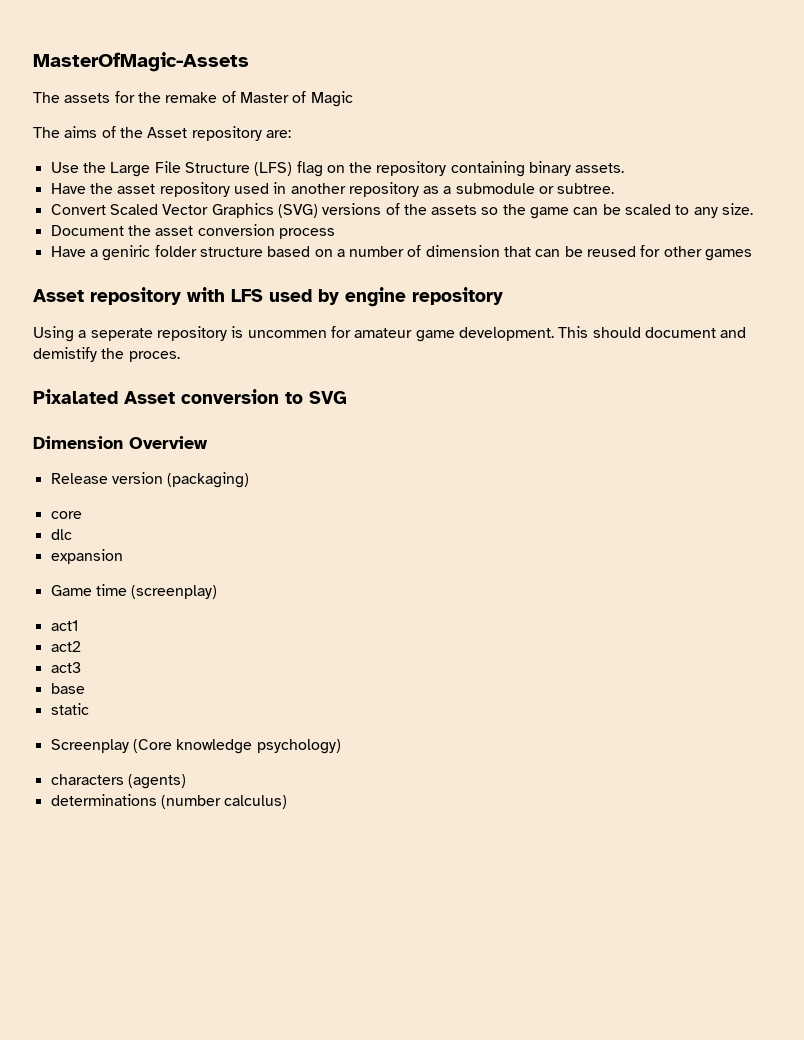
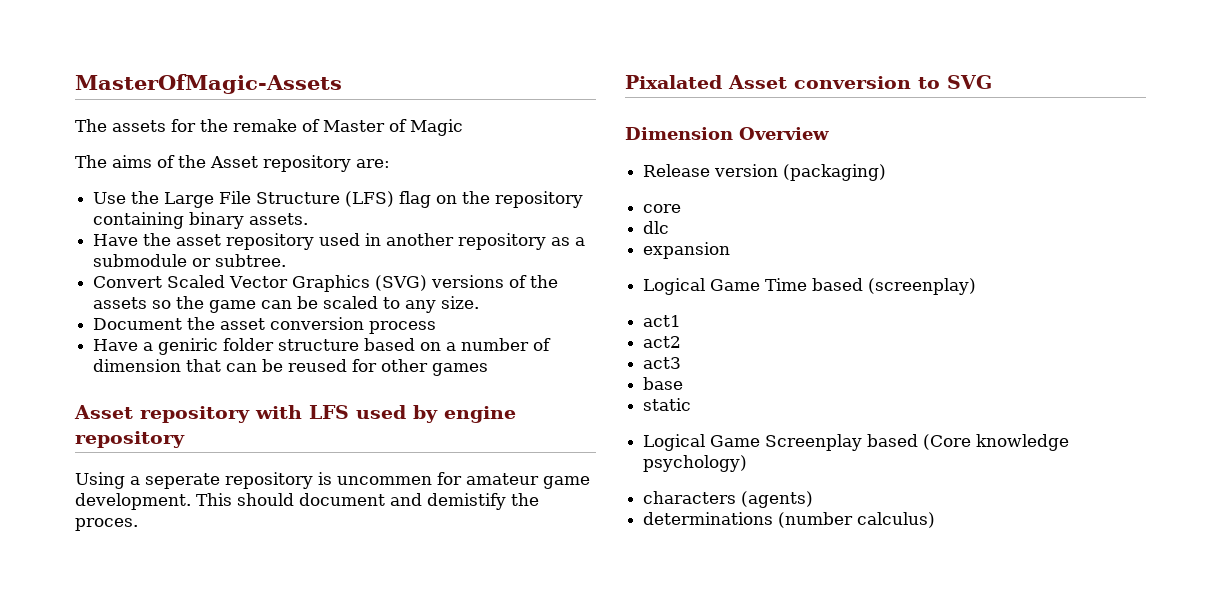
[50,584,127,596] Game time -> [643,278,864,295] Logical Game Time based
[50,739,129,753] Screenplay -> [643,434,919,451] Logical Game Screenplay based

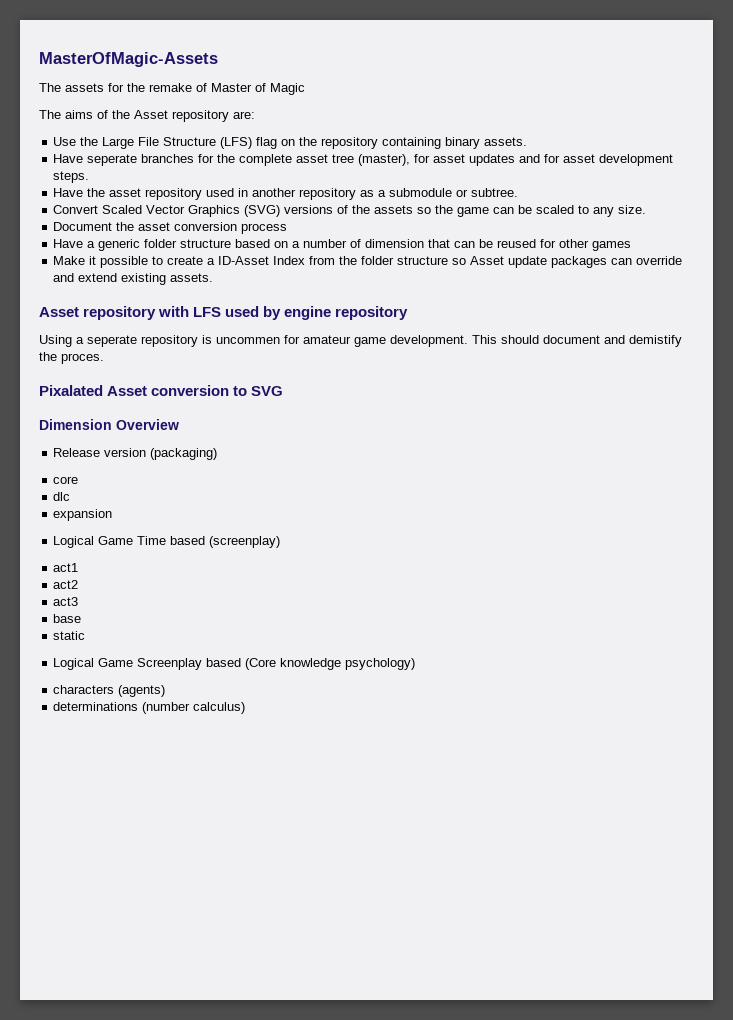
(309, 219) none -> [53,154,674,166] [53,171,90,183] // Have seperate branches for the complete asset tree (master), for asset updates and for asset development steps.
[158,338,219,355] geniric -> [98,239,141,251] generic
(489, 369) none -> [53,256,683,268] [53,273,214,285] // Make it possible to create a ID-Asset Index from the folder structure so Asset update packages can override and extend existing assets.

